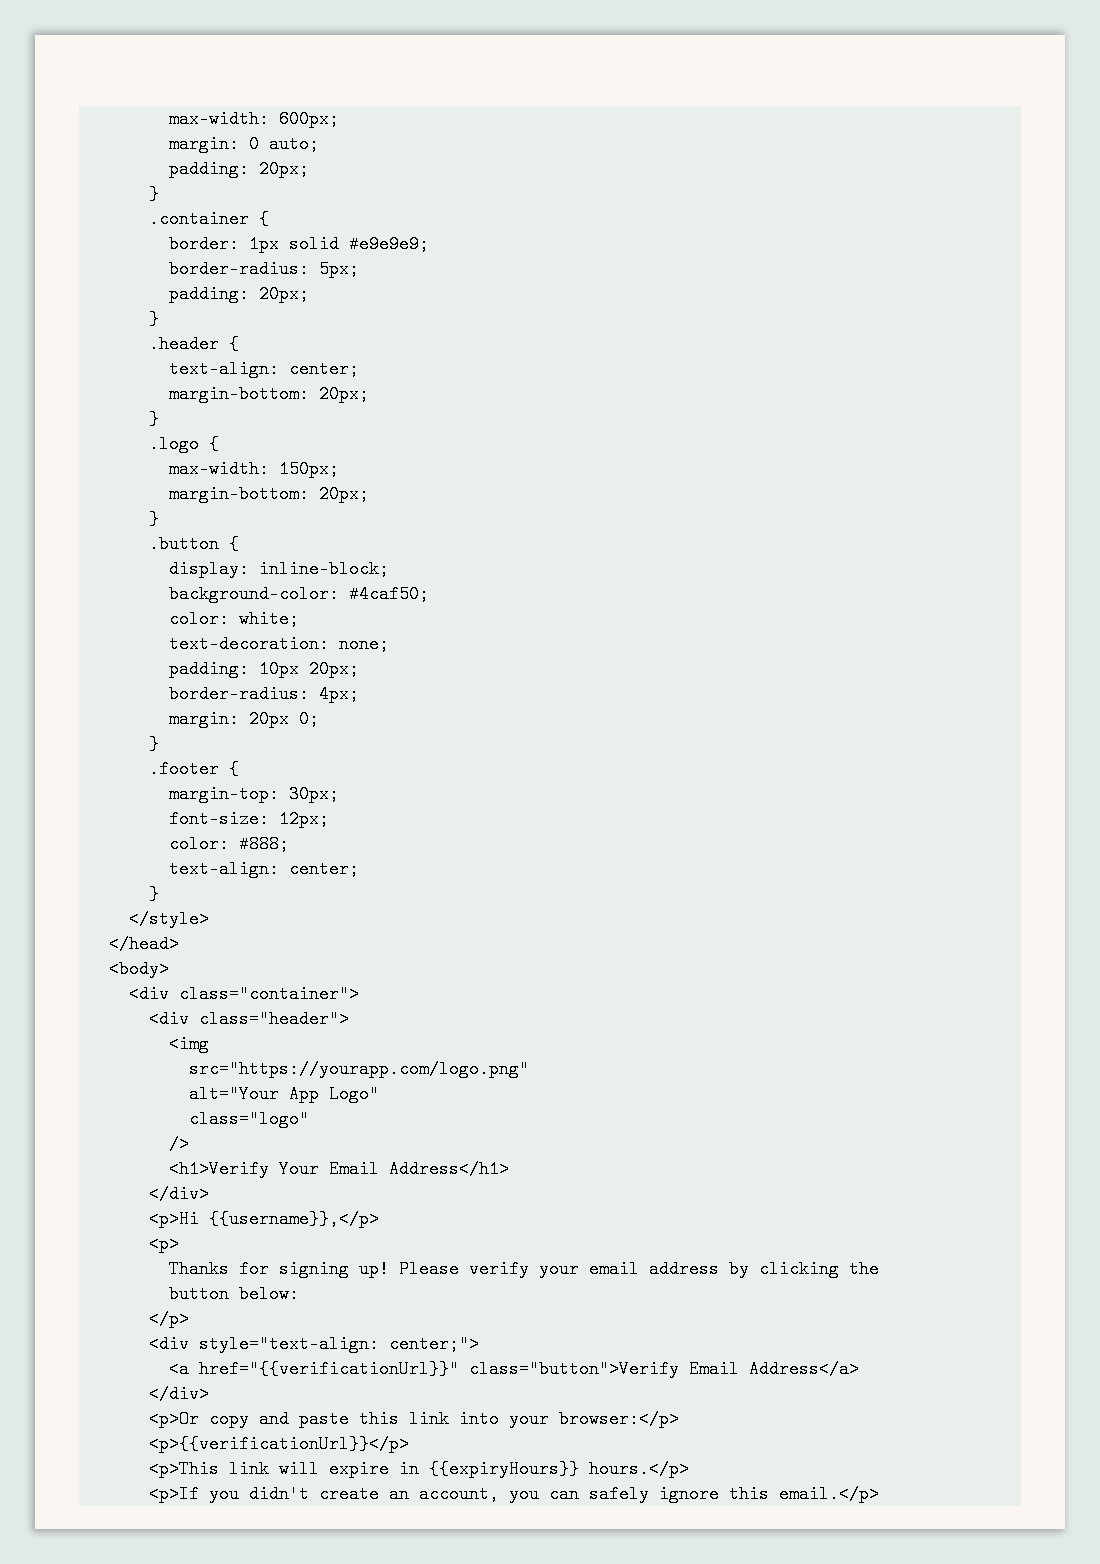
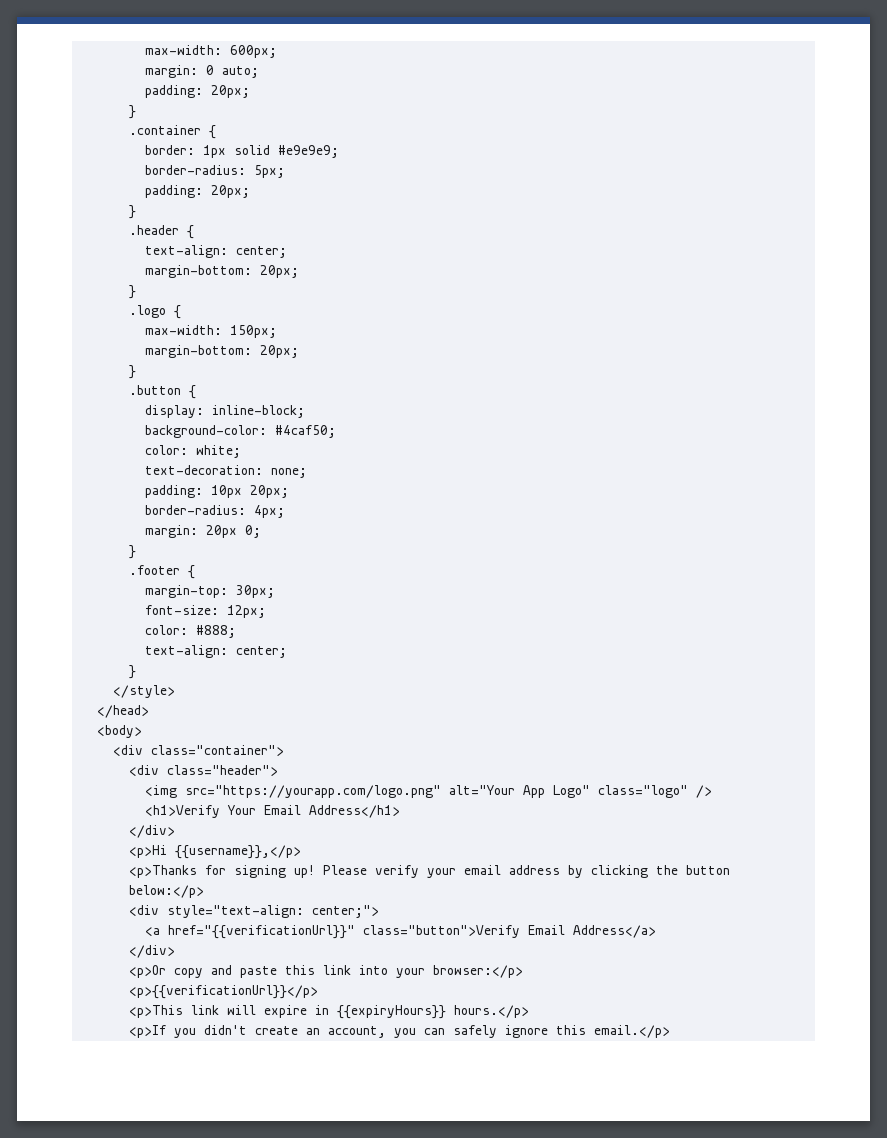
(209, 1044) // -> (177, 791) none
(529, 1069) // -> (441, 791) none
(379, 1094) // -> (590, 791) none
(309, 1119) // -> (688, 791) none
[148,1235,179,1253] [168,1260,229,1278] <p> // Thanks -> [128,865,197,878] <p>Thanks
[168,1285,299,1303] [148,1310,189,1328] // button below: // </p> -> [685,865,730,875] [128,885,204,898] button below:</p>

